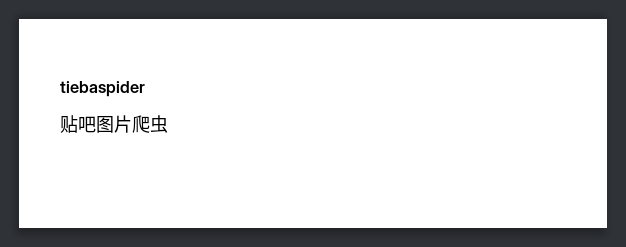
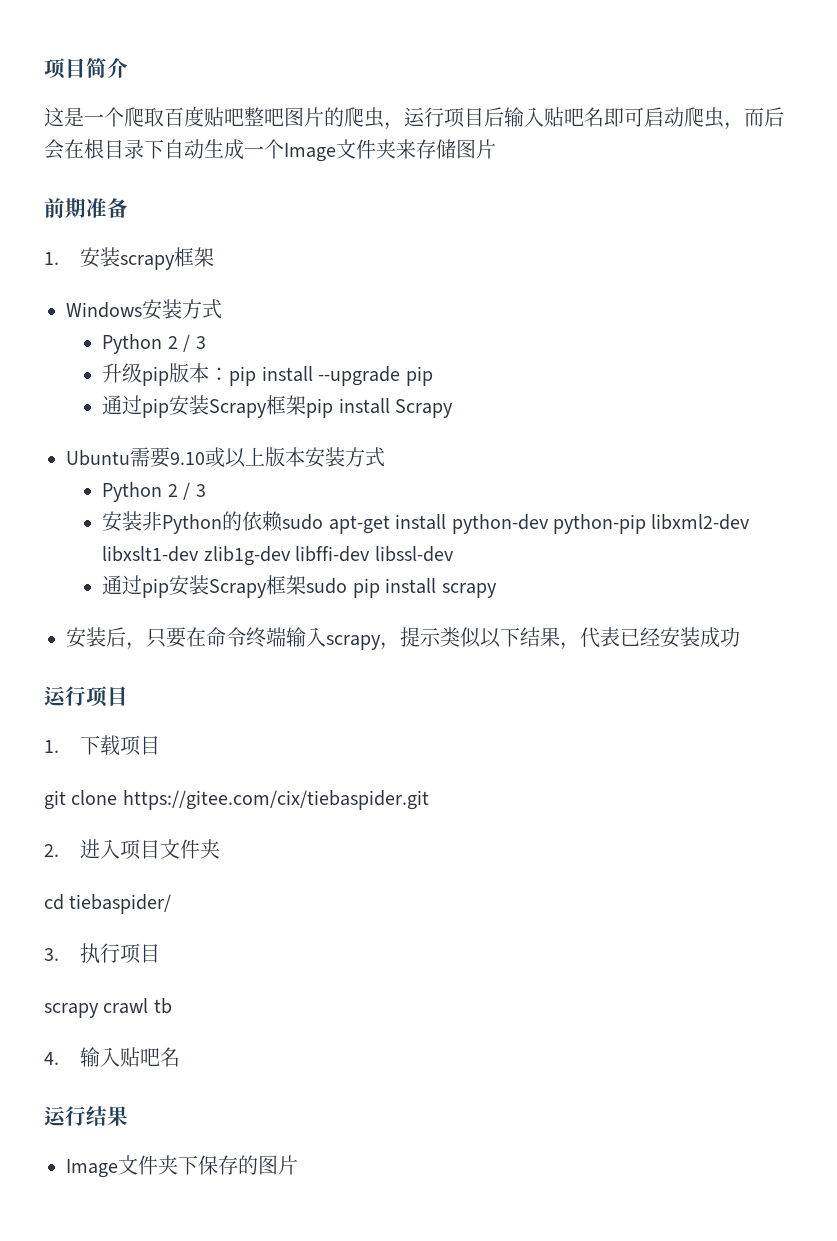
[60,81,145,97] [60,115,168,133] tiebaspider // 贴吧图片爬虫 -> [44,58,128,79] [44,106,784,130] [44,139,496,162] [44,198,128,218] [44,247,215,270] [66,299,222,320] [102,334,206,354] [102,363,433,386] [102,395,454,418] [66,447,385,468] [102,482,206,502] [102,511,751,534] [102,546,454,566] [102,575,497,598] [66,627,740,650] [44,686,128,707] [44,735,161,756] [44,790,429,810] [44,839,221,860] [44,894,172,914] [44,943,161,964] [44,998,172,1018] [44,1047,181,1067] [44,1106,128,1126] [66,1155,298,1178] 项目简介 // 这是一个爬取百度贴吧整吧图片的爬虫，运行项目后输入贴吧名即可启动爬虫，而后会在根目录下自动生成一个Image文件夹来存储图片 // 前期准备 // 1.安装scrapy框架 // Windows安装方式 // Python 2 / 3 // 升级pip版本：pip install --upgrade pip // 通过pip安装Scrapy框架pip install Scrapy // Ubuntu需要9.10或以上版本安装方式 // Python 2 / 3 // 安装非Python的依赖sudo apt-get install python-dev python-pip libxml2-dev libxslt1-dev zlib1g-dev libffi-dev libssl-dev // 通过pip安装Scrapy框架sudo pip install scrapy // 安装后，只要在命令终端输入scrapy，提示类似以下结果，代表已经安装成功 // 运行项目 // 1.下载项目 // git clone https://gitee.com/cix/tiebaspider.git // 2.进入项目文件夹 // cd tiebaspider/ // 3.执行项目 // scrapy crawl tb // 4.输入贴吧名 // 运行结果 // Image文件夹下保存的图片

